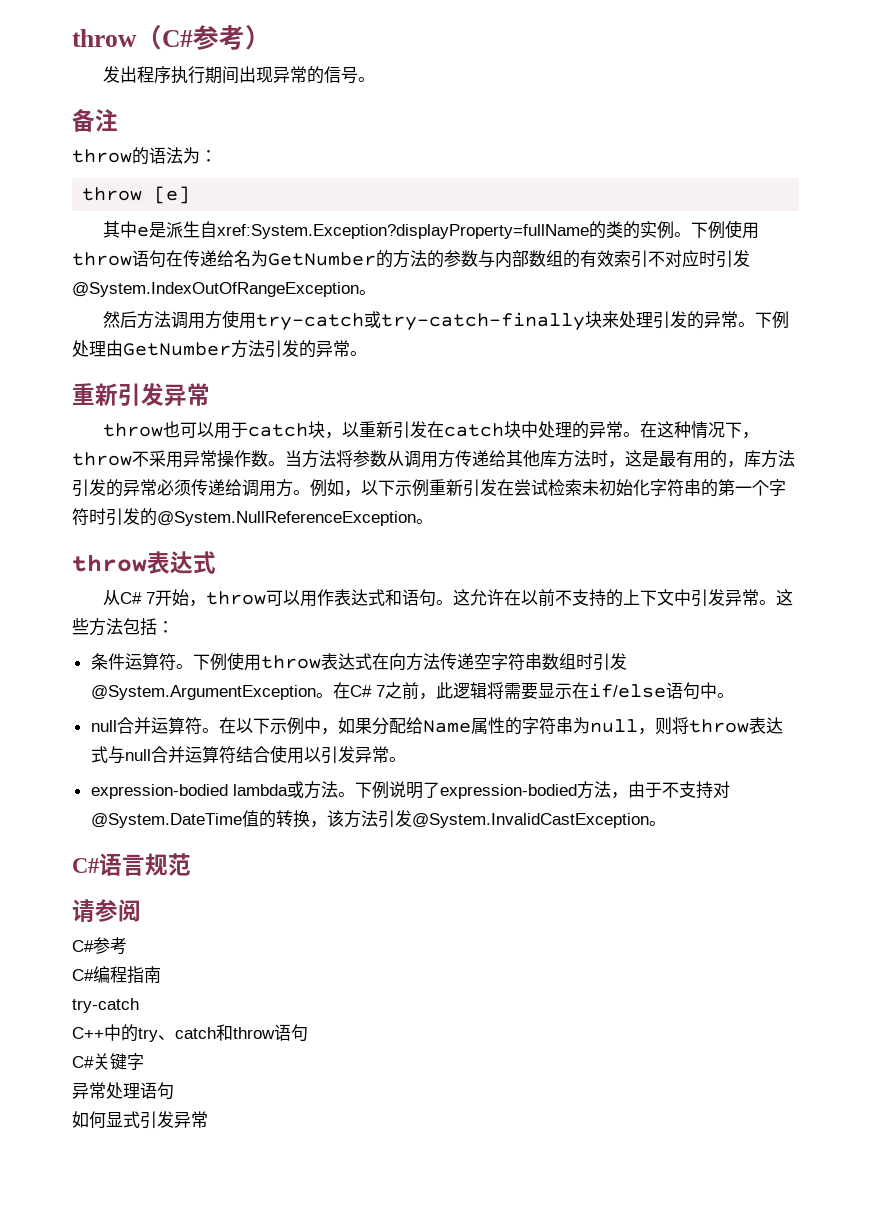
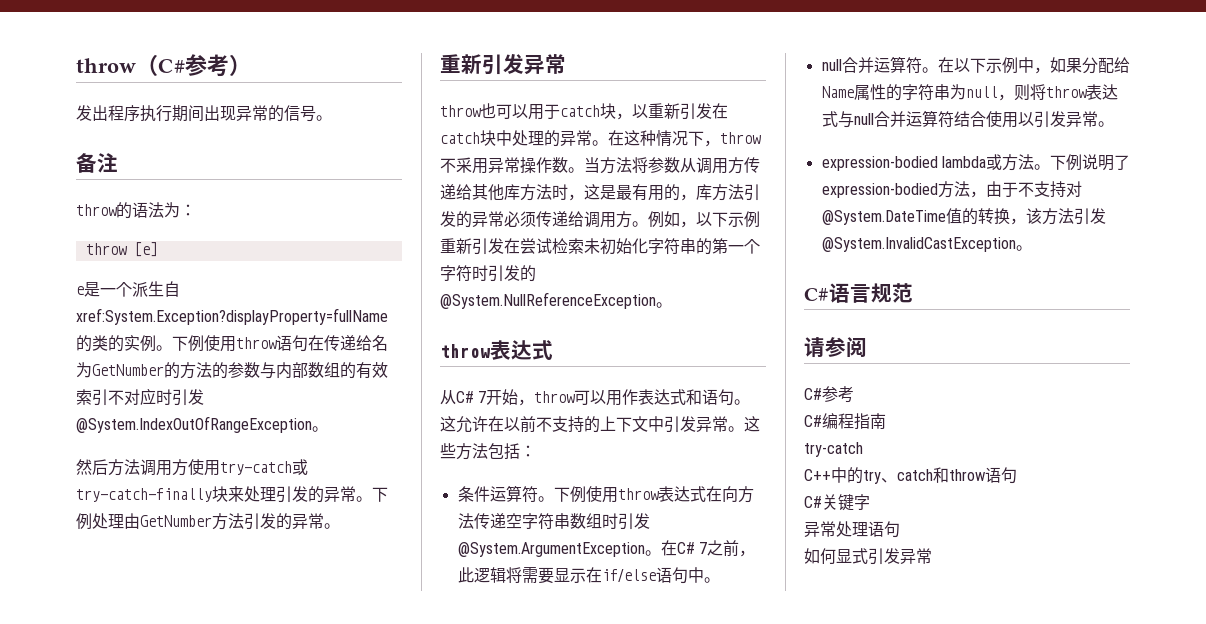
[102,221,166,238] 其中e是 -> [76,282,132,297] e是一个

